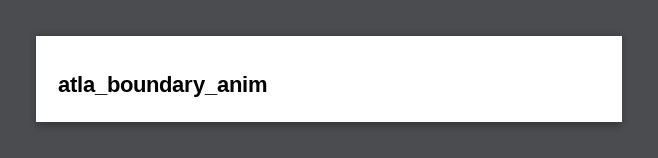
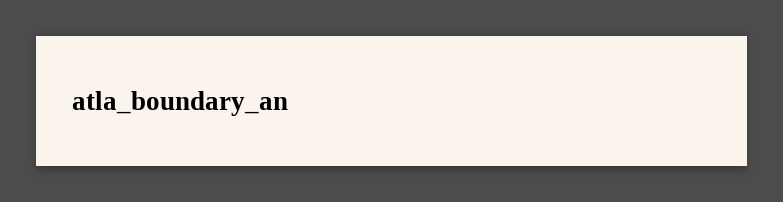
[58,76,268,97] atla_boundary_anim -> [72,91,288,116] atla_boundary_an

